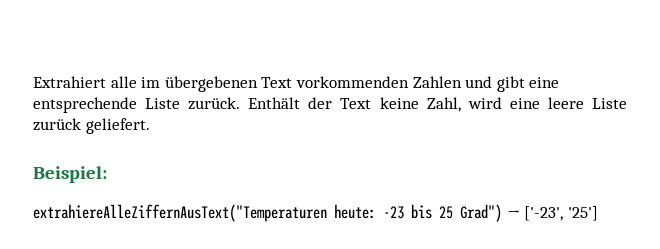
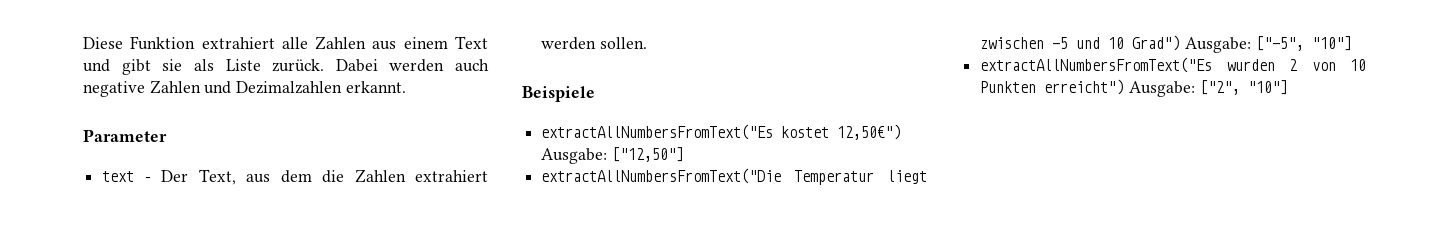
[33,76,560,92] [33,97,627,113] [33,118,150,134] [33,166,107,183] [33,204,598,222] Extrahiert alle im übergebenen Text vorkommenden Zahlen und gibt eine entsprechende Liste zurück. Enthält der Text keine Zahl, wird eine leere Liste zurück geliefert. // Beispiel: // extrahiereAlleZiffernAusText("Temperaturen heute: -23 bis 25 Grad") → ['-23', '25'] -> [83,36,488,50] [83,59,489,75] [83,80,406,97] [83,129,167,142] [102,169,488,185] [541,37,647,50] [522,86,595,102] [541,124,902,140] [541,147,684,164] [541,168,927,185] [980,35,1352,53] [980,57,1366,73] [980,79,1288,97] Diese Funktion extrahiert alle Zahlen aus einem Text und gibt sie als Liste zurück. Dabei werden auch negative Zahlen und Dezimalzahlen erkannt. // Parameter // text - Der Text, aus dem die Zahlen extrahiert werden sollen. // Beispiele // extractAllNumbersFromText("Es kostet 12,50€") Ausgabe: ["12,50"] // extractAllNumbersFromText("Die Temperatur liegt zwischen -5 und 10 Grad") Ausgabe: ["-5", "10"] // extractAllNumbersFromText("Es wurden 2 von 10 Punkten erreicht") Ausgabe: ["2", "10"]

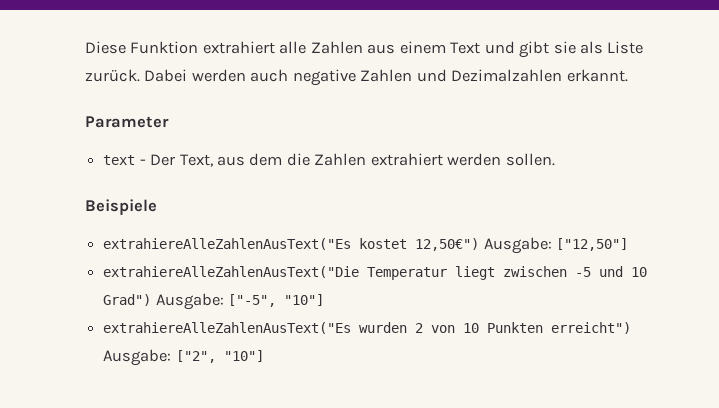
[541,124,774,140] extractAllNumbersFromText("Es -> [103,238,352,250] extrahiereAlleZahlenAusText("Es
[541,168,782,184] extractAllNumbersFromText("Die -> [103,266,360,278] extrahiereAlleZahlenAusText("Die
[980,57,1213,73] extractAllNumbersFromText("Es -> [103,322,352,334] extrahiereAlleZahlenAusText("Es

